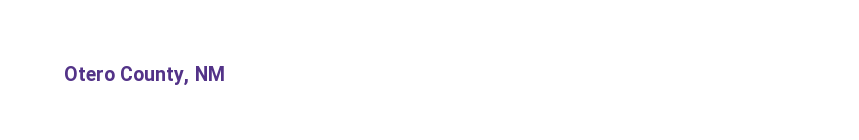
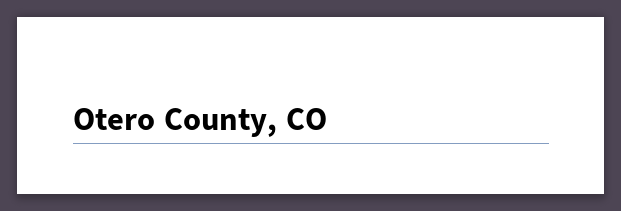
[194,66,225,81] NM -> [285,108,327,130] CO

